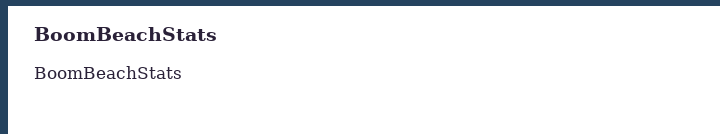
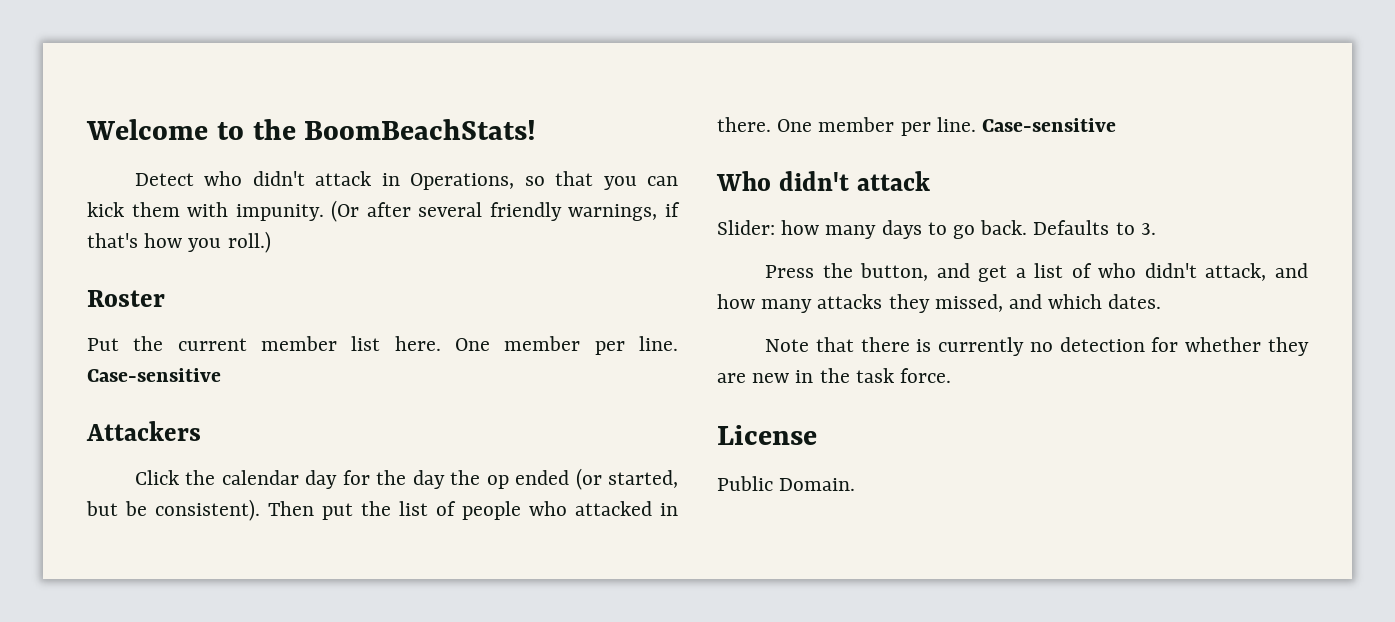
[34,27,217,41] [34,66,182,79] BoomBeachStats // BoomBeachStats -> [86,119,537,140] [134,171,679,190] [87,200,680,222] [87,231,271,253] [87,290,165,307] [87,336,678,355] [87,368,221,382] [86,421,201,441] [134,468,678,490] [86,499,678,521] [717,117,1117,136] [716,171,930,191] [717,220,1156,239] [764,263,1308,282] [717,294,1162,313] [764,337,1309,356] [717,368,952,383] [717,425,817,445] [717,476,856,491] Welcome to the BoomBeachStats! // Detect who didn't attack in Operations, so that you can kick them with impunity. (Or after several friendly warnings, if that's how you roll.) // Roster // Put the current member list here. One member per line. Case-sensitive // Attackers // Click the calendar day for the day the op ended (or started, but be consistent). Then put the list of people who attacked in there. One member per line. Case-sensitive // Who didn't attack // Slider: how many days to go back. Defaults to 3. // Press the button, and get a list of who didn't attack, and how many attacks they missed, and which dates. // Note that there is currently no detection for whether they are new in the task force. // License // Public Domain.

